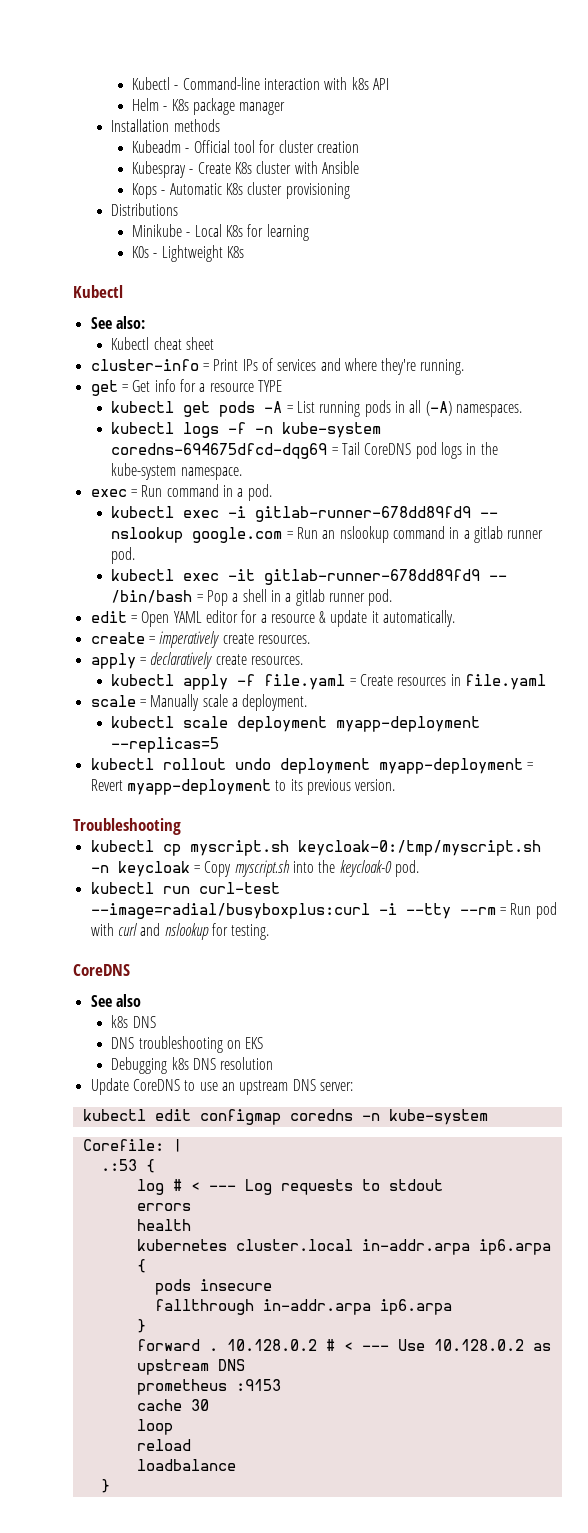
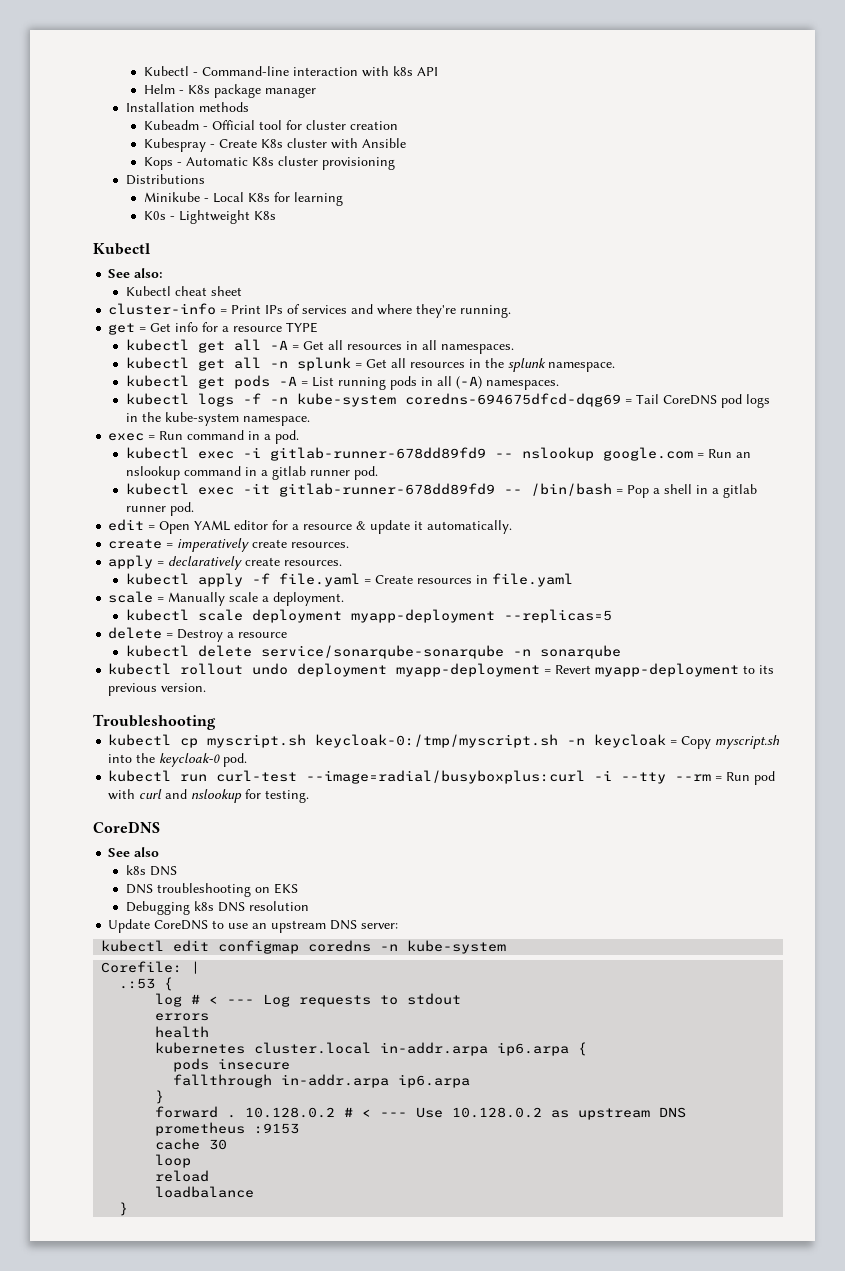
(282, 386) none -> [126,339,515,354] [126,357,616,372] // kubectl get all -A = Get all resources in all namespaces. // kubectl get all -n splunk = Get all resources in the splunk namespace.
(220, 745) none -> [108,627,288,642] [126,645,622,659] // delete = Destroy a resource // kubectl delete service/sonarqube-sonarqube -n sonarqube

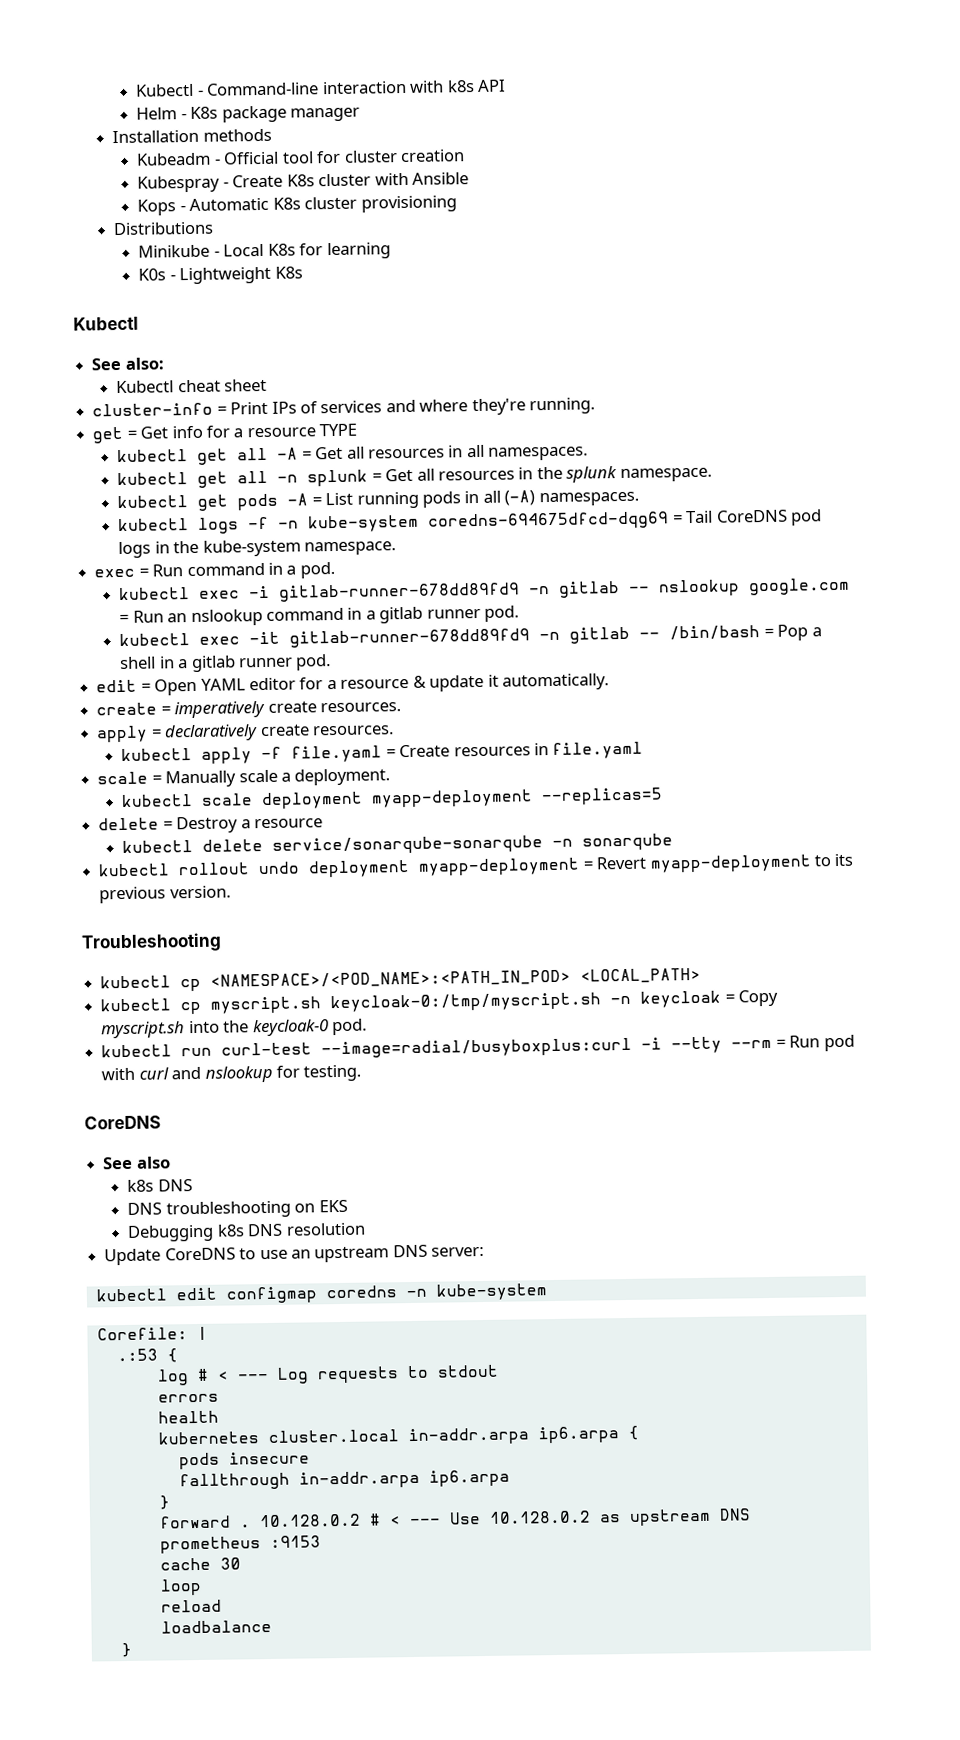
(487, 454) none -> [529,581,621,598] -n gitlab
(496, 490) none -> [539,626,631,644] -n gitlab
(216, 722) none -> [100,967,702,992] // kubectl cp <NAMESPACE>/<POD_NAME>:<PATH_IN_POD> <LOCAL_PATH>

